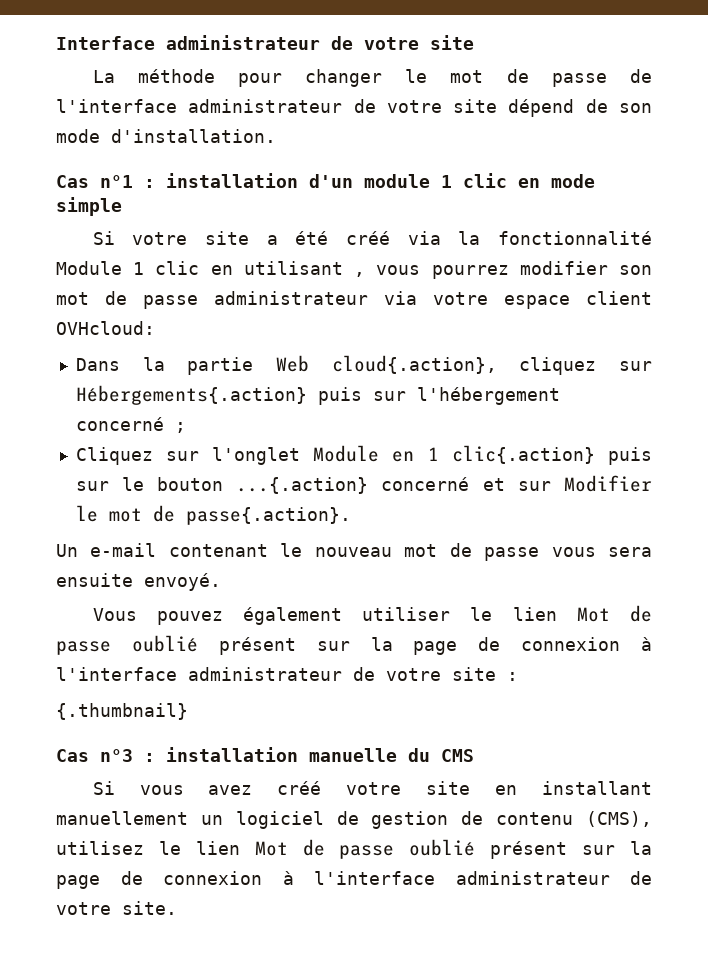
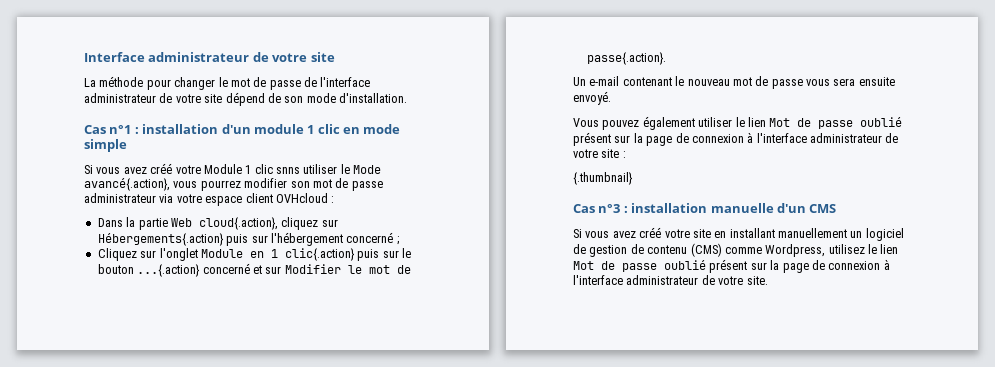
[132,231,653,245] [56,261,366,277] votre site a été créé via la fonctionnalité Module 1 clic en utilisant , -> [96,163,382,174] [84,178,170,191] vous avez créé votre Module 1 clic snns utiliser le Mode avancé{.action},
[56,321,155,335] OVHcloud: -> [275,193,335,203] OVHcloud :
[408,748,430,762] du -> [776,203,806,213] d'un
[586,811,652,827] (CMS), -> [690,243,826,257] (CMS) comme Wordpress,

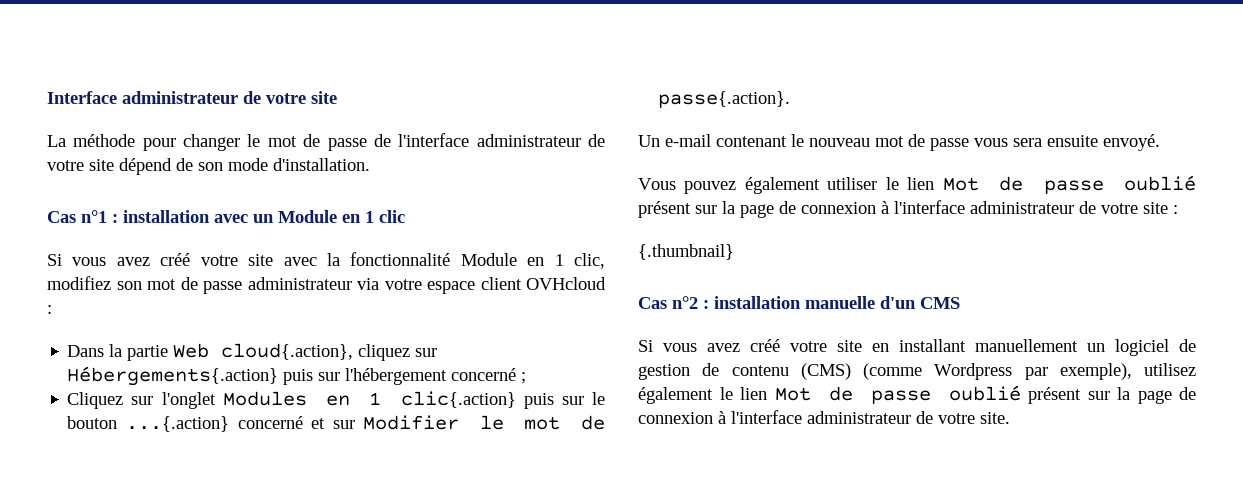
[221,124,401,134] [84,139,127,152] [84,163,382,174] [84,178,288,191] d'un module 1 clic en mode simple // Si vous avez créé votre Module 1 clic snns utiliser le Mode avancé{.action}, vous pourrez modifier -> [214,210,405,223] [47,252,606,269] [47,276,111,290] avec un Module en 1 clic // Si vous avez créé votre site avec la fonctionnalité Module en 1 clic, modifiez
[200,249,243,258] Module -> [222,391,307,406] Modules
[598,204,621,213] n°3 -> [672,296,698,309] n°2
[724,244,865,257] comme Wordpress, utilisez -> [863,363,1196,380] [638,387,713,404] (comme Wordpress par exemple), utilisez également

